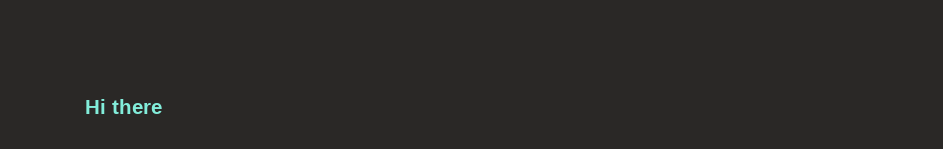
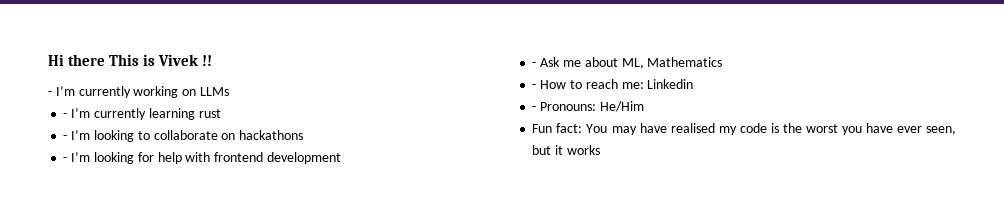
(162, 106) none -> [108,54,212,66] [48,86,229,98] [63,108,221,120] [63,130,304,142] [63,152,341,164] [532,57,723,69] [532,79,694,89] [532,101,644,112] [532,123,956,135] [532,145,600,155] This is Vivek !! // - I’m currently working on LLMs // - I’m currently learning rust // - I’m looking to collaborate on hackathons // - I’m looking for help with frontend development // - Ask me about ML, Mathematics // - How to reach me: Linkedin // - Pronouns: He/Him // Fun fact: You may have realised my code is the worst you have ever seen, but it works

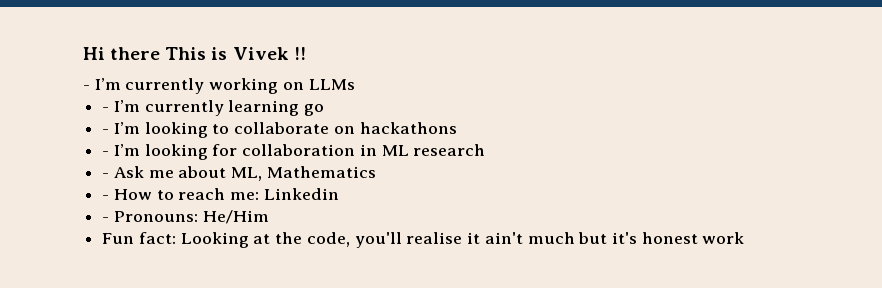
[198,109,221,118] rust -> [304,104,325,116] go
[157,152,341,164] help with frontend development -> [242,144,486,156] collaboration in ML research
[586,123,956,135] [532,145,600,155] You may have realised my code is the worst you have ever seen, but it works -> [180,232,745,248] Looking at the code, you'll realise it ain't much but it's honest work

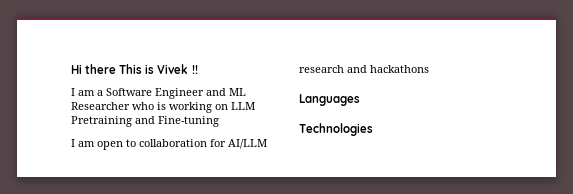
[83,78,355,94] [102,100,325,116] [102,122,457,138] [102,144,486,160] [102,166,376,181] [102,188,339,200] [102,210,269,224] [102,232,745,248] - I’m currently working on LLMs // - I’m currently learning go // - I’m looking to collaborate on hackathons // - I’m looking for collaboration in ML research // - Ask me about ML, Mathematics // - How to reach me: Linkedin // - Pronouns: He/Him // Fun fact: Looking at the code, you'll realise it ain't much but it's honest work -> [71,88,246,99] [71,102,255,113] [71,116,219,127] [71,139,267,150] [299,65,429,73] [299,94,360,106] [299,123,373,136] I am a Software Engineer and ML Researcher who is working on LLM Pretraining and Fine-tuning // I am open to collaboration for AI/LLM research and hackathons // Languages // Technologies

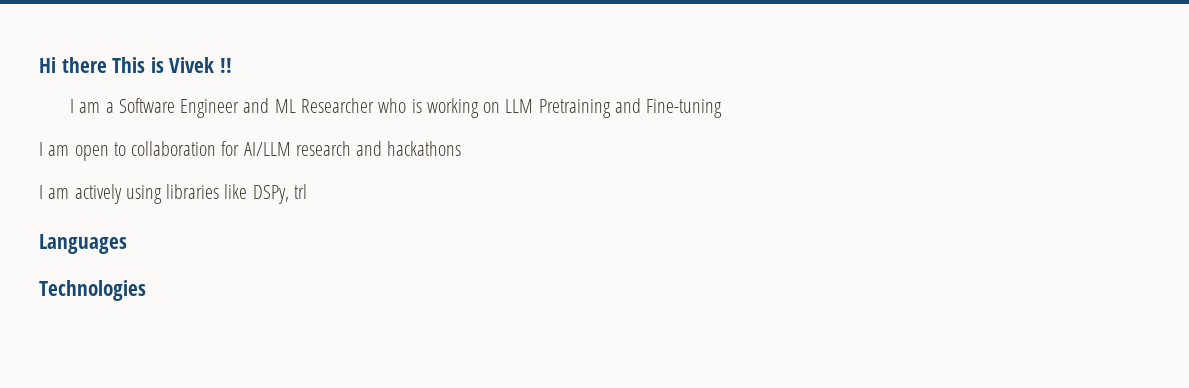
(429, 69) none -> [39,184,307,204] // I am actively using libraries like DSPy, trl

